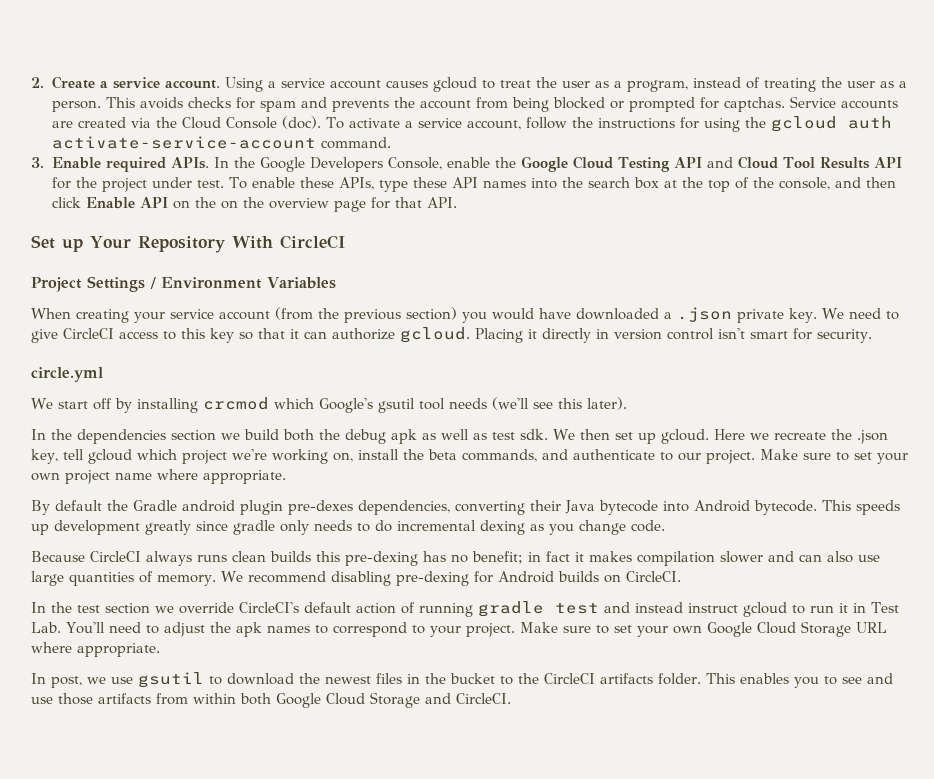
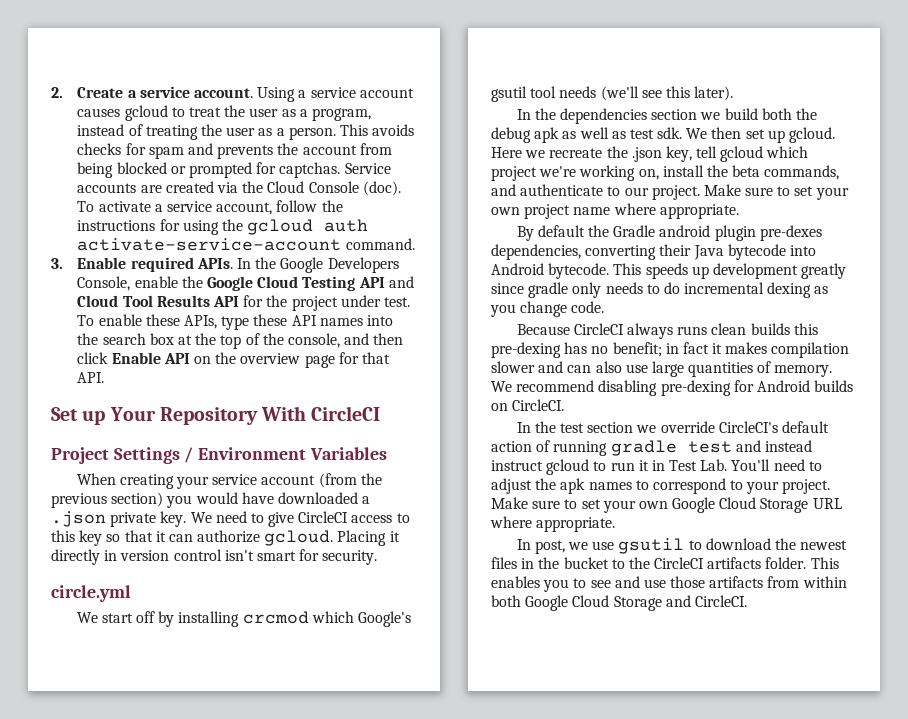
[221,197,265,209] on the -> (237, 358) none

